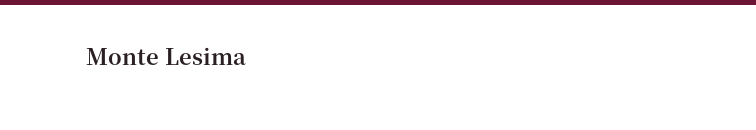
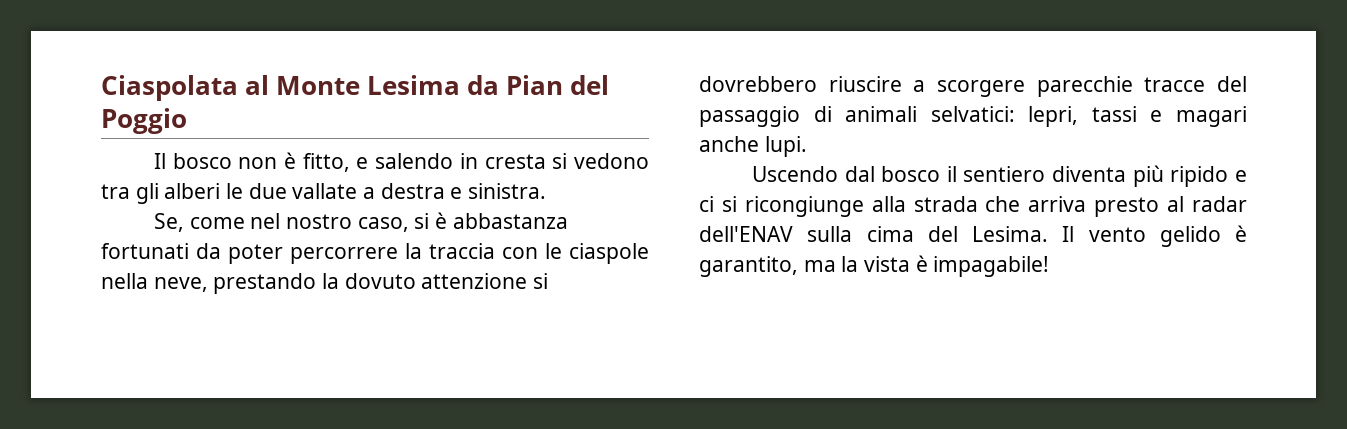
[86,47,246,65] Monte Lesima -> [101,75,610,101] [101,108,187,134] [153,152,649,172] [101,183,547,204] [153,212,568,232] [101,243,649,264] [101,273,549,294] [699,76,1247,97] [699,106,1247,127] [699,136,807,157] [751,165,1247,187] [699,196,1247,217] [699,225,1247,247] [699,255,1050,277] Ciaspolata al Monte Lesima da Pian del Poggio // Il bosco non è fitto, e salendo in cresta si vedono tra gli alberi le due vallate a destra e sinistra. // Se, come nel nostro caso, si è abbastanza fortunati da poter percorrere la traccia con le ciaspole nella neve, prestando la dovuto attenzione si dovrebbero riuscire a scorgere parecchie tracce del passaggio di animali selvatici: lepri, tassi e magari anche lupi. // Uscendo dal bosco il sentiero diventa più ripido e ci si ricongiunge alla strada che arriva presto al radar dell'ENAV sulla cima del Lesima. Il vento gelido è garantito, ma la vista è impagabile!

